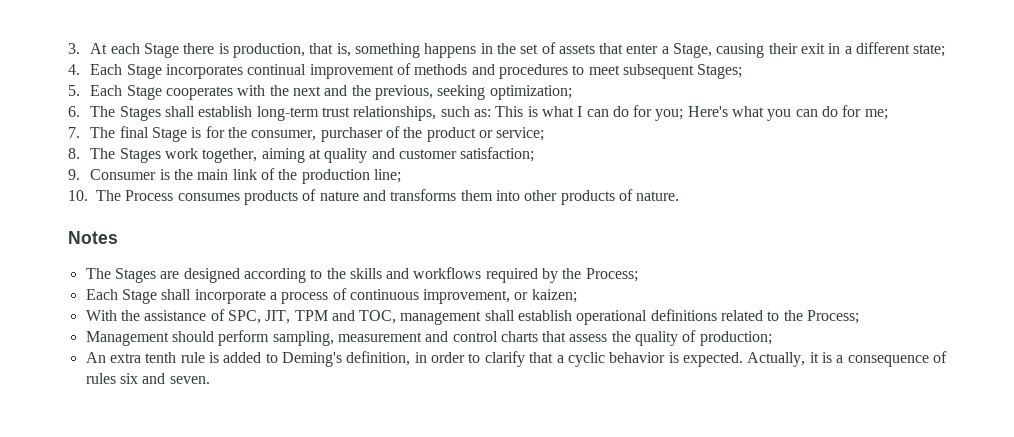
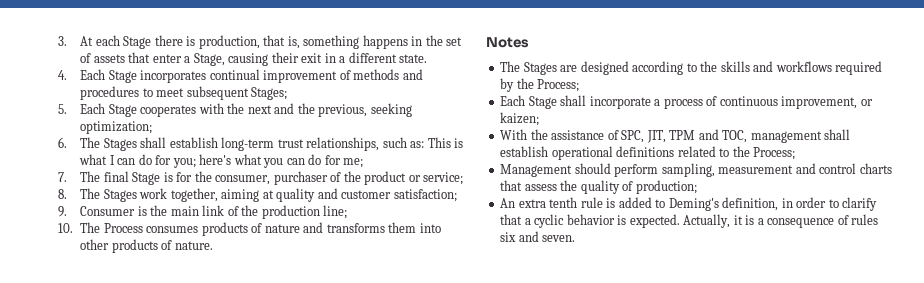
[913,44,946,57] state; -> [399,54,428,63] state.
[687,106,728,117] Here's -> [199,154,232,165] here's

